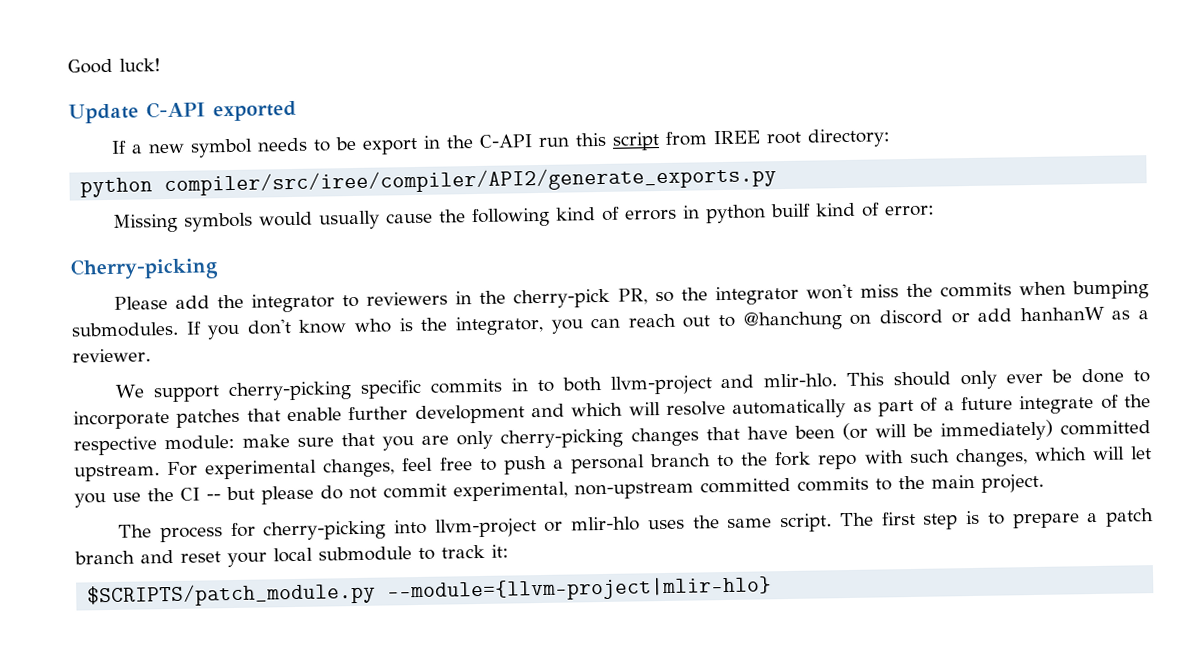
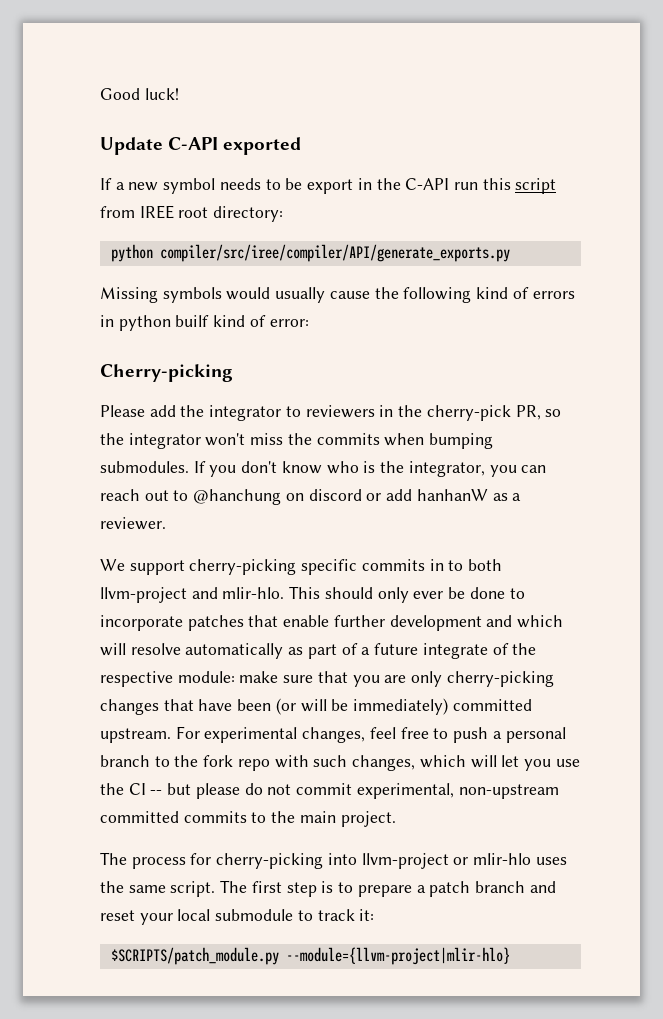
[164,165,778,197] compiler/src/iree/compiler/API2/generate_exports.py -> [159,244,510,262] compiler/src/iree/compiler/API/generate_exports.py

